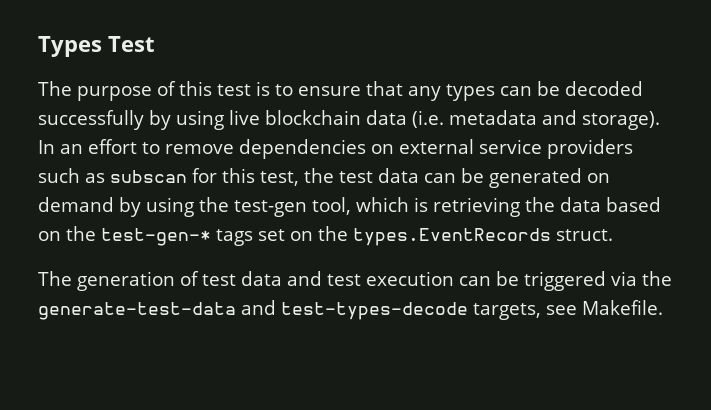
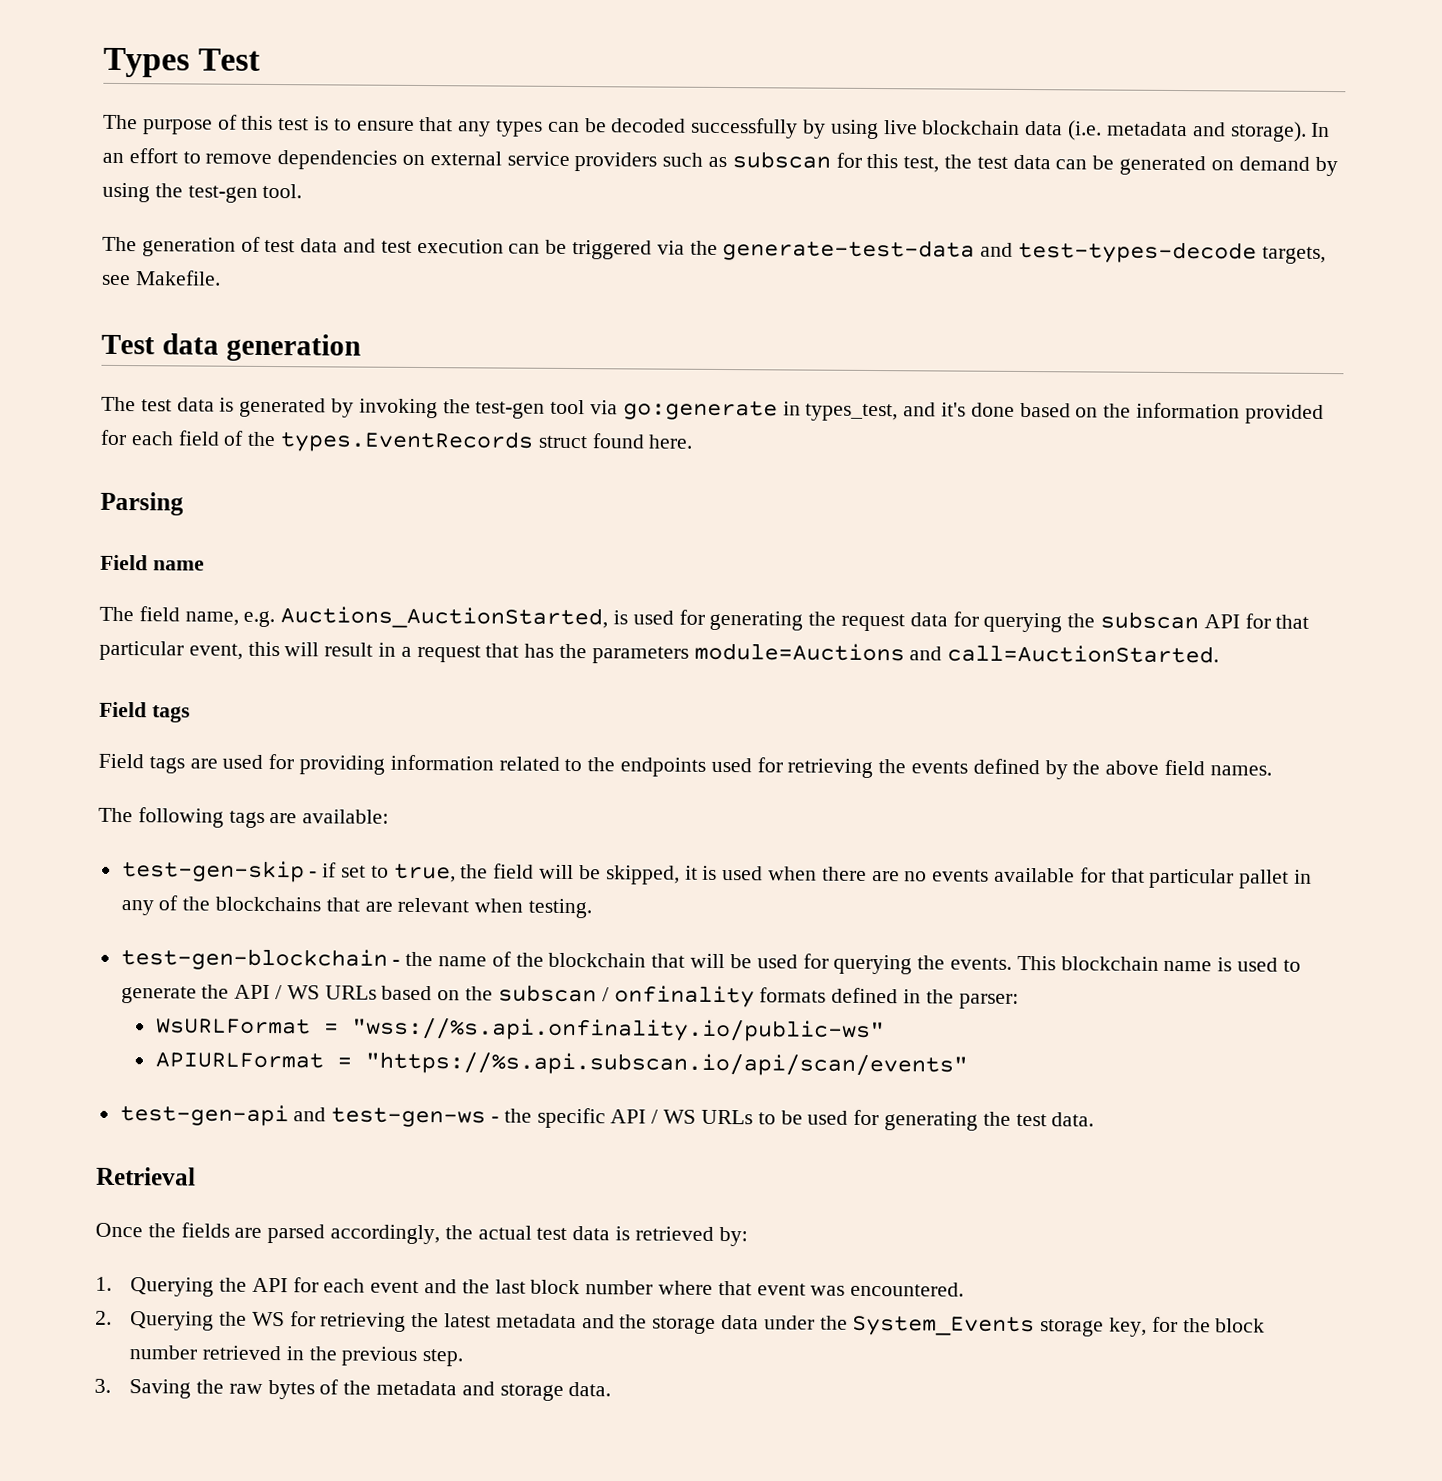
[312,197,661,217] [38,226,613,246] tool, which is retrieving the data based on the test-gen-* tags set on the types.EventRecords struct. -> [262,183,303,199] tool.
(663, 307) none -> [101,333,361,362] [101,396,1324,424] [100,429,694,453] [100,491,184,516] [100,554,205,571] [99,606,1310,633] [99,640,1220,664] [99,701,190,723] [98,753,1272,780] [98,807,390,828] [121,860,1312,889] [120,895,593,919] [120,948,1301,975] [120,984,1019,1009] [155,1017,885,1043] [154,1051,968,1077] [119,1104,1095,1131] [96,1166,196,1186] [95,1222,748,1247] [95,1276,965,1297] [95,1310,1266,1337] [129,1345,464,1367] [94,1378,612,1401] // Test data generation // The test data is generated by invoking the test-gen tool via go:generate in types_test, and it's done based on the information provided for each field of the types.EventRecords struct found here. // Parsing // Field name // The field name, e.g. Auctions_AuctionStarted, is used for generating the request data for querying the subscan API for that particular event, this will result in a request that has the parameters module=Auctions and call=AuctionStarted. // Field tags // Field tags are used for providing information related to the endpoints used for retrieving the events defined by the above field names. // The following tags are available: // test-gen-skip - if set to true, the field will be skipped, it is used when there are no events available for that particular pallet in any of the blockchains that are relevant when testing. // test-gen-blockchain - the name of the blockchain that will be used for querying the events. This blockchain name is used to generate the API / WS URLs based on the subscan / onfinality formats defined in the parser: // WsURLFormat = "wss://%s.api.onfinality.io/public-ws" // APIURLFormat = "https://%s.api.subscan.io/api/scan/events" // test-gen-api and test-gen-ws - the specific API / WS URLs to be used for generating the test data. // Retrieval // Once the fields are parsed accordingly, the actual test data is retrieved by: // 1. Querying the API for each event and the last block number where that event was encountered. // 2. Querying the WS for retrieving the latest metadata and the storage data under the System_Events storage key, for the block number retrieved in the previous step. // 3. Saving the raw bytes of the metadata and storage data.

